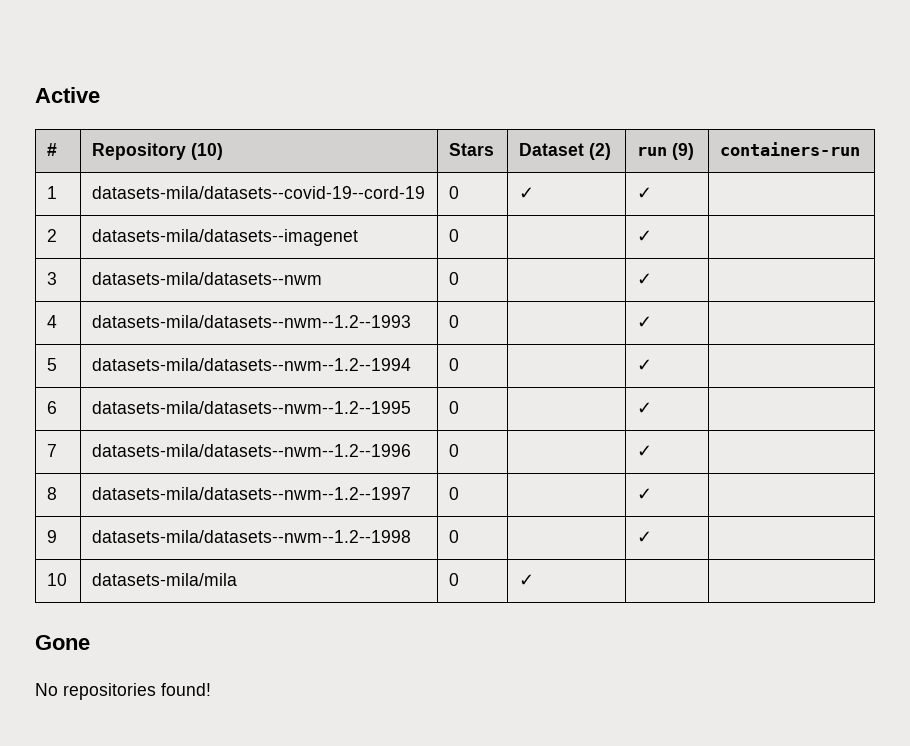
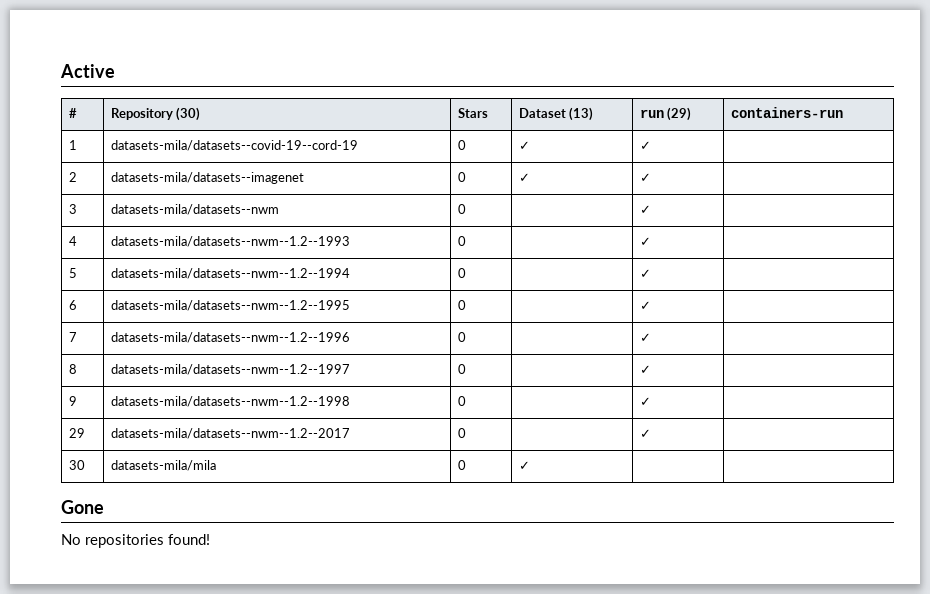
[191,143,224,160] (10) -> [176,107,201,121] (30)
[589,143,612,160] (2) -> [569,107,594,121] (13)
[672,143,695,160] (9) -> [667,107,692,121] (29)
(460, 235) none -> [518,173,530,182] ✓
[47,573,68,586] 10 -> [68,428,85,438] [110,428,350,439] [457,428,466,438] [639,429,651,438] [68,460,85,470] 29 | datasets-mila/datasets--nwm--1.2--2017 | 0 | | ✓ | // 30

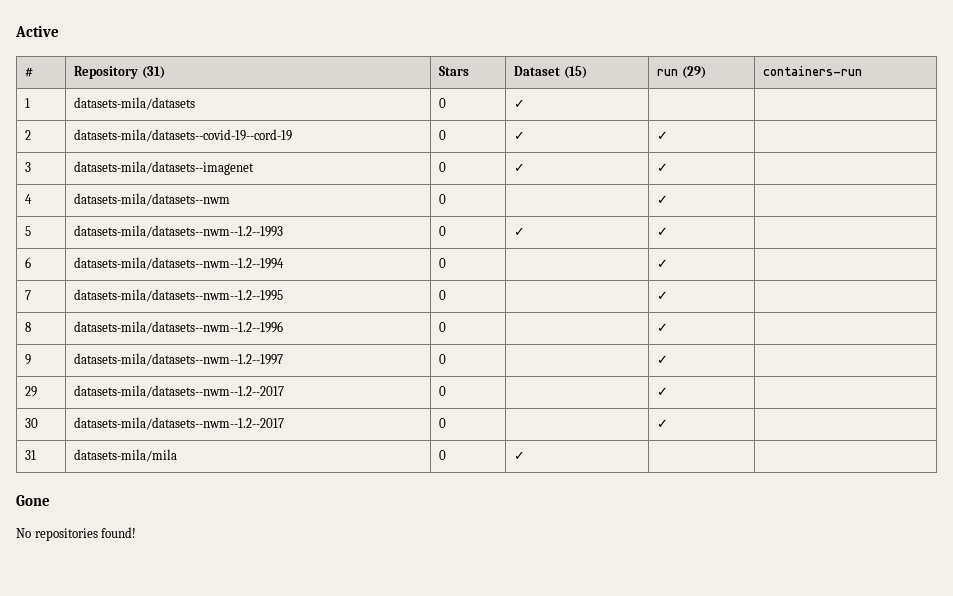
[176,107,201,121] (30) -> [141,66,165,79] (31)
[569,107,594,121] (13) -> [563,66,587,79] (15)
(77, 145) none -> [74,97,196,110] [439,98,447,108] [514,99,526,108] [25,130,32,140] | datasets-mila/datasets | 0 | ✓ | | // 2
[68,172,77,182] 2 -> [25,162,32,172] 3
[68,204,77,214] 3 -> [25,194,33,204] 4
[68,236,77,246] 4 -> [25,226,32,236] 5
[639,237,651,246] [68,268,77,278] | ✓ | // 5 -> [514,227,526,236] [657,227,669,236] [25,257,32,268] ✓ | ✓ | // 6
[68,300,77,310] 6 -> [25,290,32,300] 7
[68,332,77,342] 7 -> [25,322,32,332] 8
[68,364,77,374] 8 -> [25,354,32,365] 9
[68,396,77,406] [110,396,350,407] [457,396,466,406] [639,397,651,406] // 9 | datasets-mila/datasets--nwm--1.2--1998 | 0 | | ✓ | -> (669, 359) none
(85, 465) none -> [74,417,285,430] [439,418,447,428] [657,419,669,428] [25,450,37,460] | datasets-mila/datasets--nwm--1.2--2017 | 0 | | ✓ | // 31

